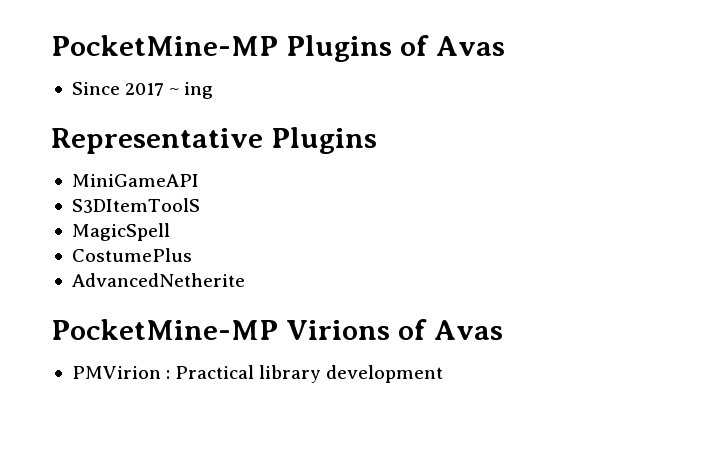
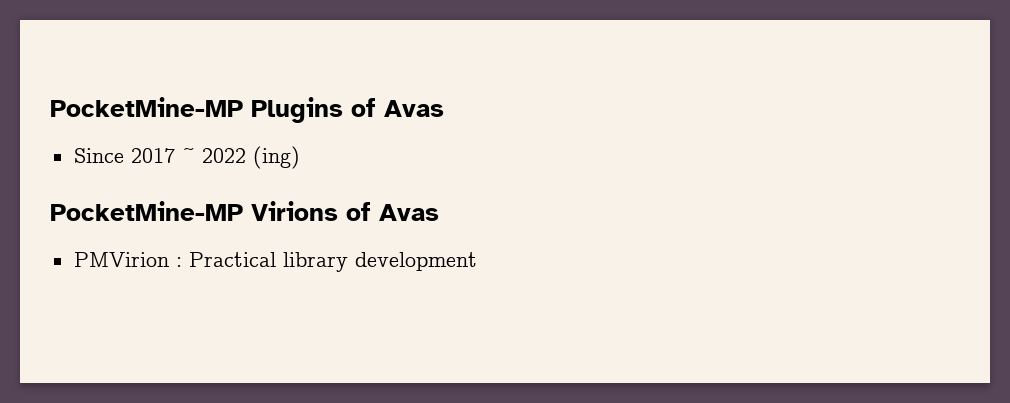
[184,82,214,99] [51,127,377,154] [71,174,199,187] [71,198,200,213] [71,223,170,241] [71,248,192,262] [71,273,245,287] ing // Representative Plugins // MiniGameAPI // S3DItemToolS // MagicSpell // CostumePlus // AdvancedNetherite -> [201,146,300,169] 2022 (ing)

